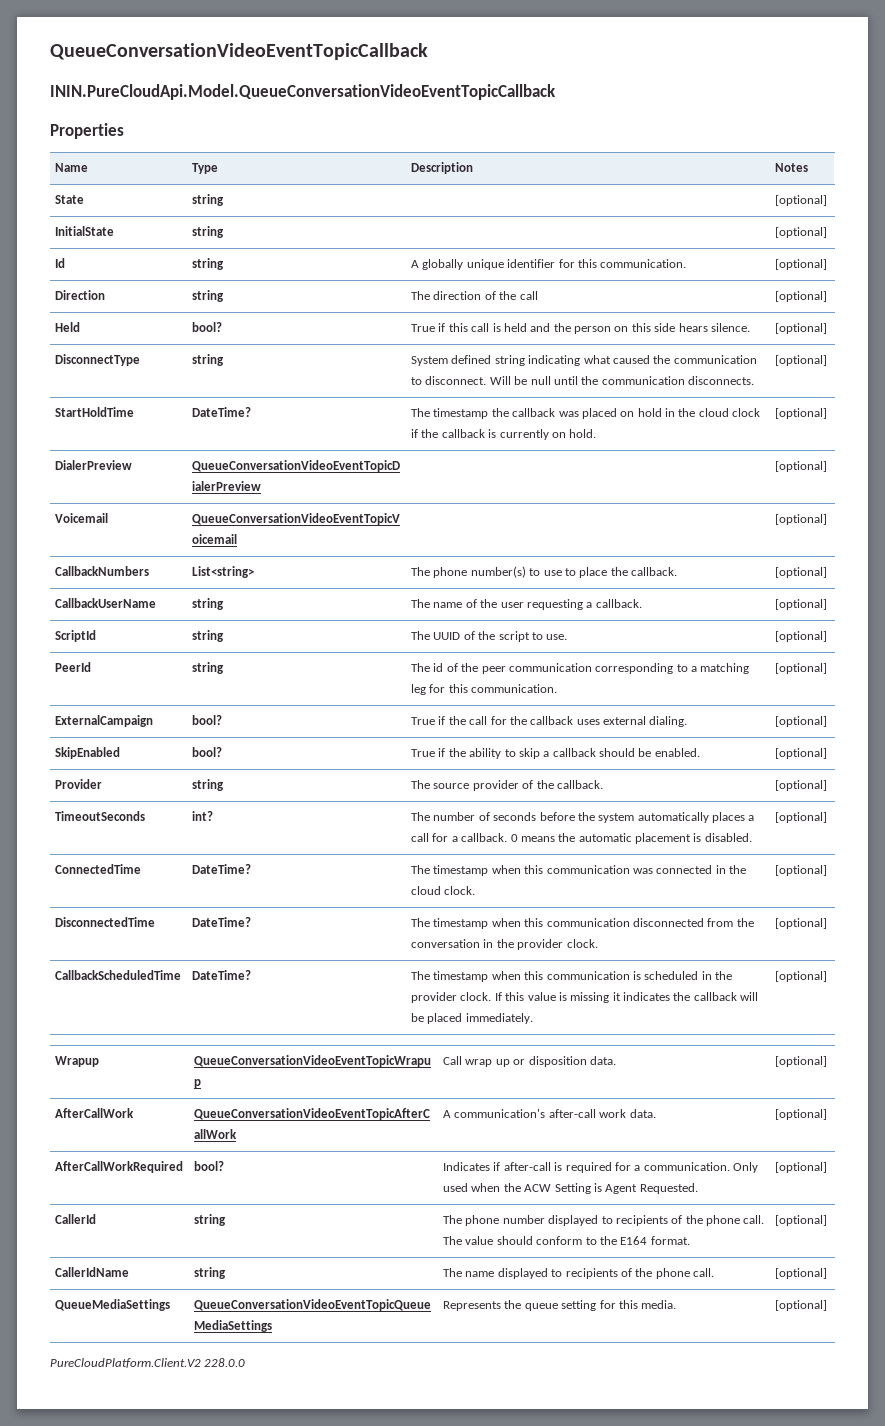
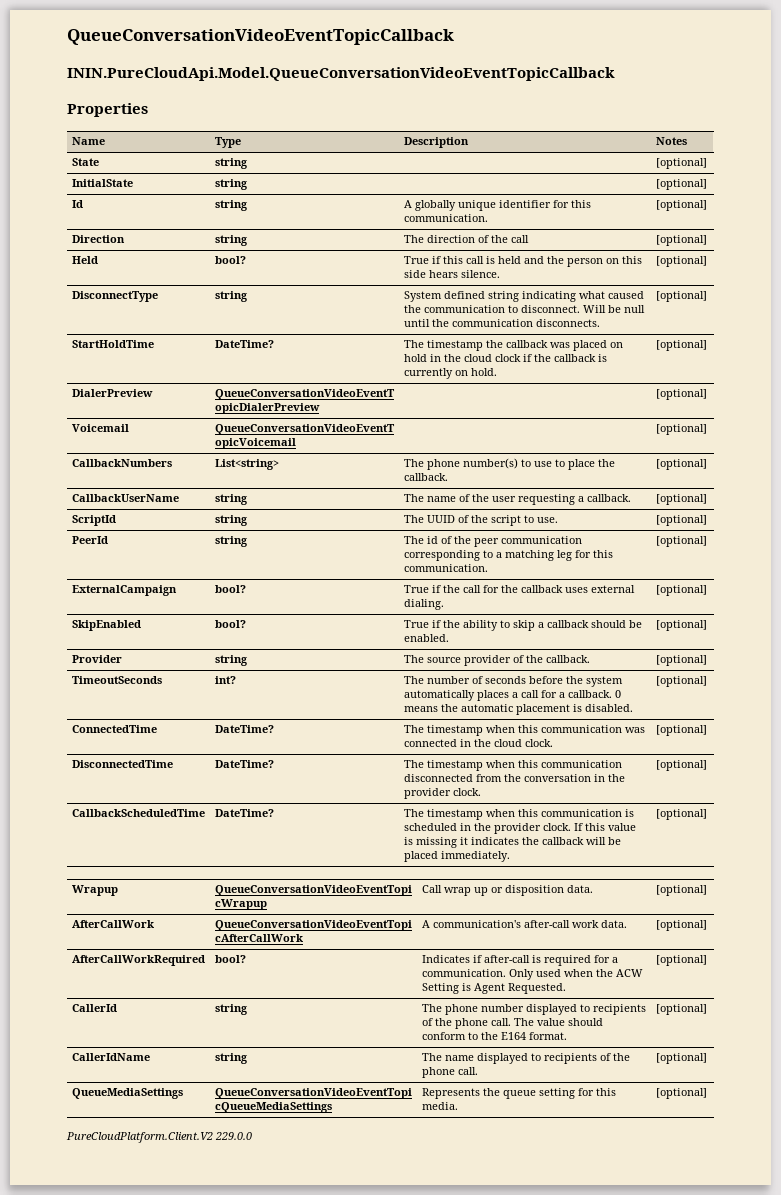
[204,1358,246,1367] 228.0.0 -> [215,1132,252,1140] 229.0.0

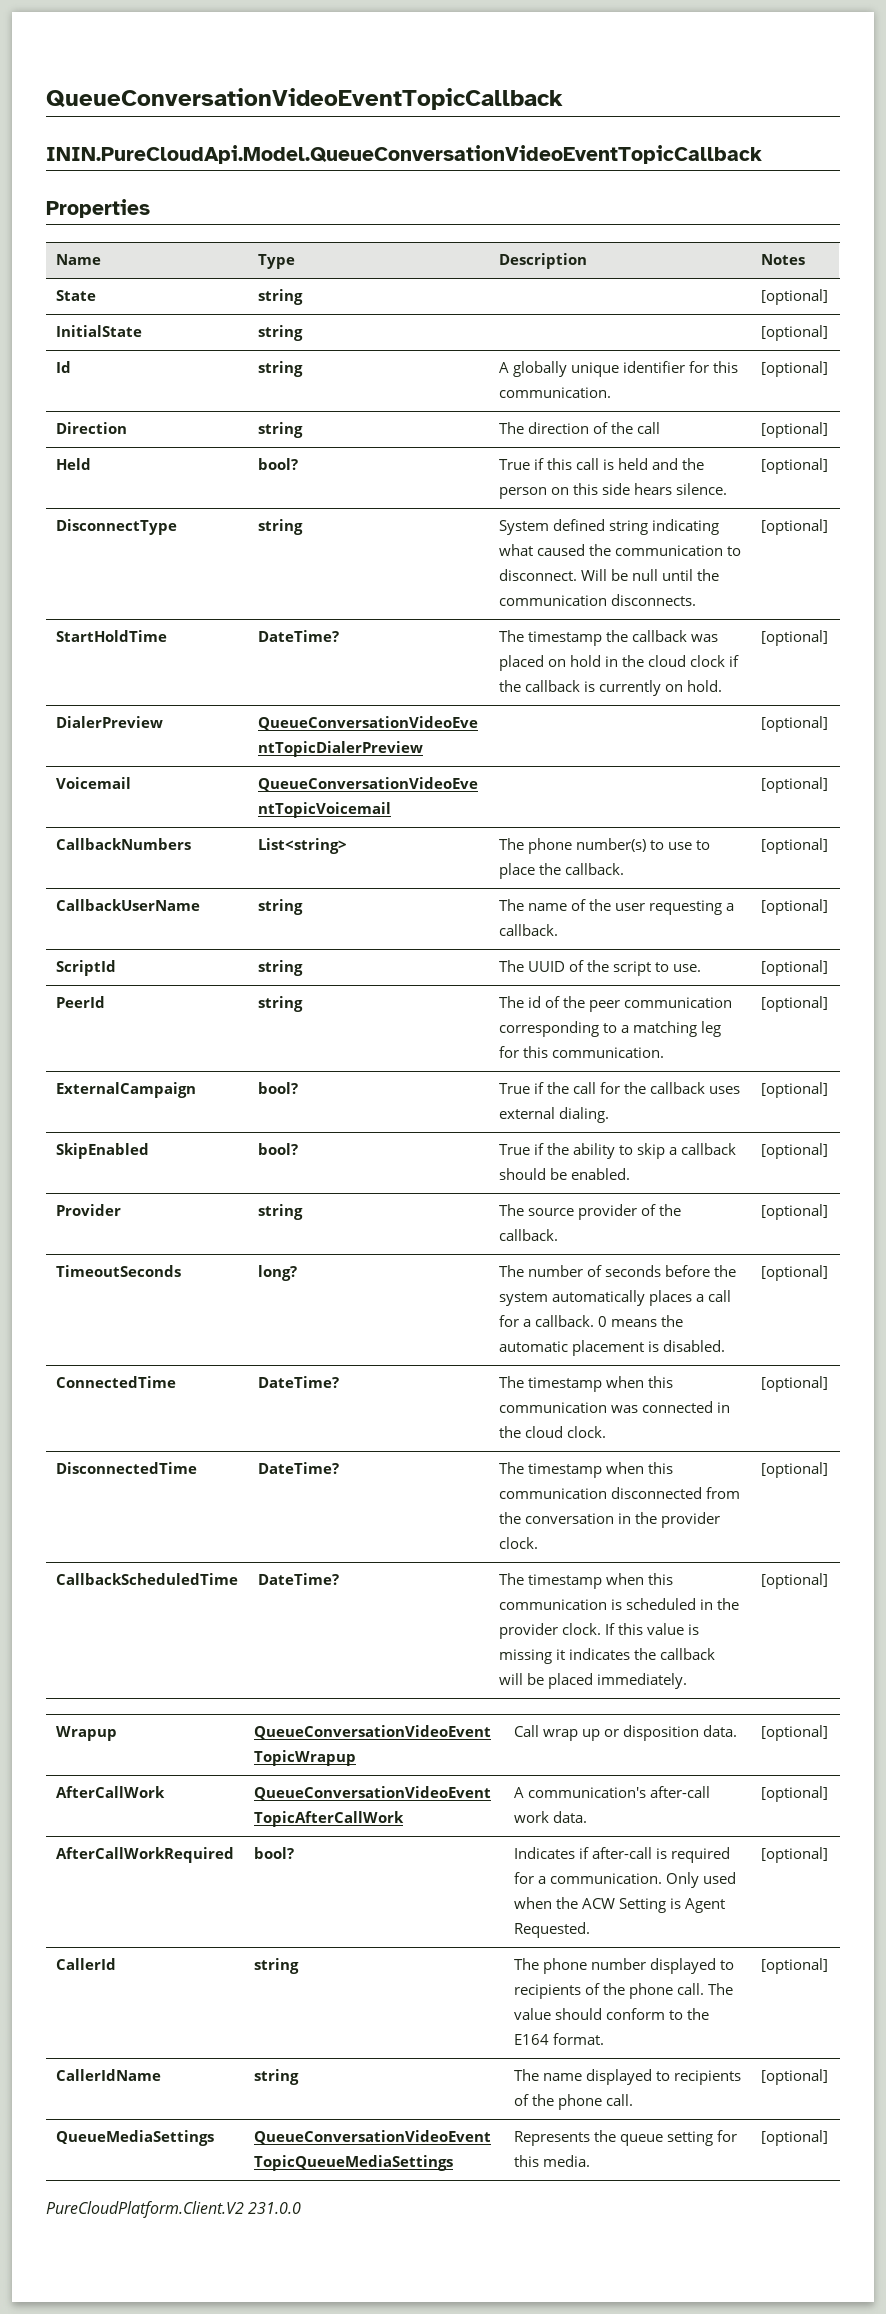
[214,676,236,684] int? -> [257,1265,297,1281] long?
[215,1132,252,1140] 229.0.0 -> [248,2202,302,2214] 231.0.0

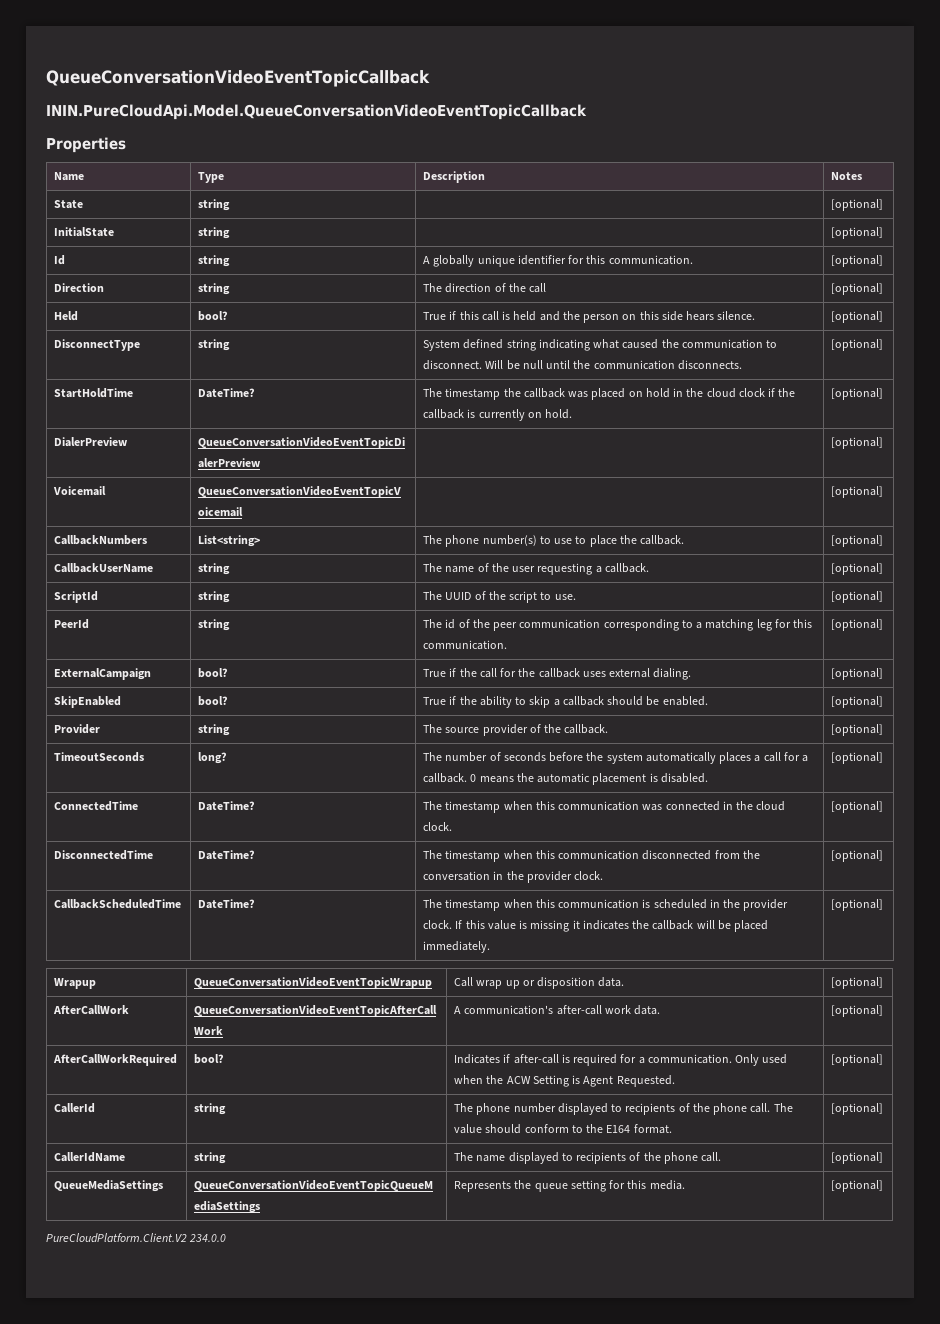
[248,2202,302,2214] 231.0.0 -> [189,1234,227,1242] 234.0.0

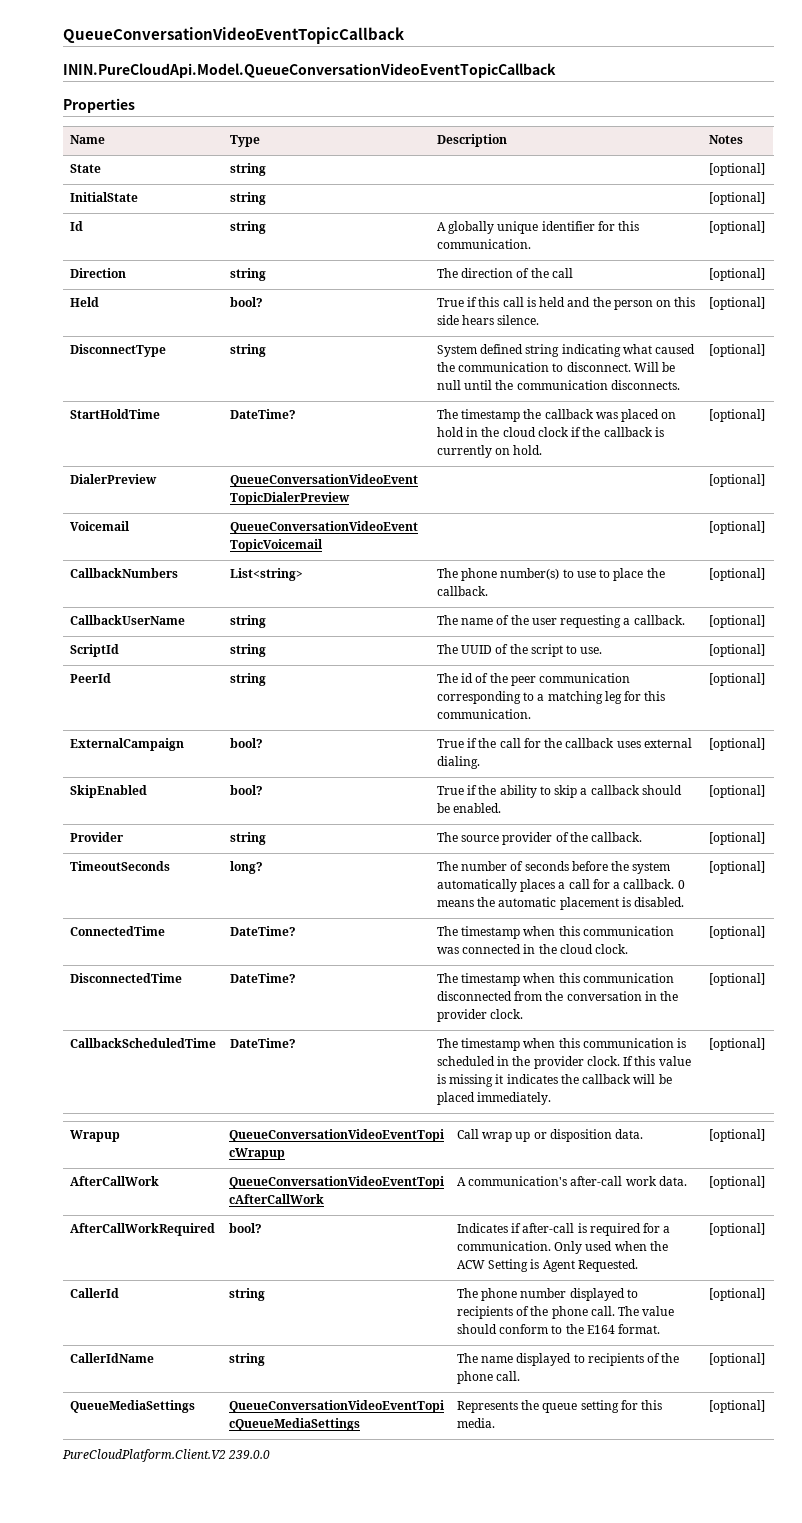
[189,1234,227,1242] 234.0.0 -> [228,1450,271,1459] 239.0.0

